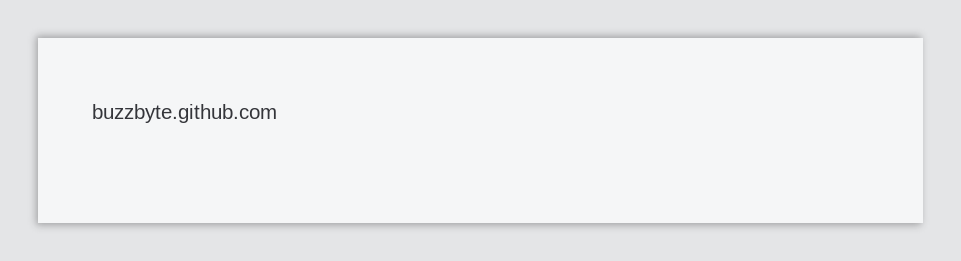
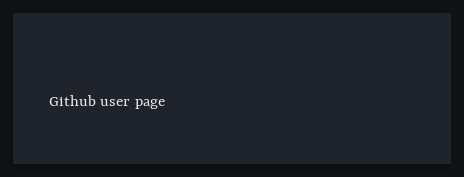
[92,104,277,123] buzzbyte.github.com -> [49,95,165,109] Github user page

